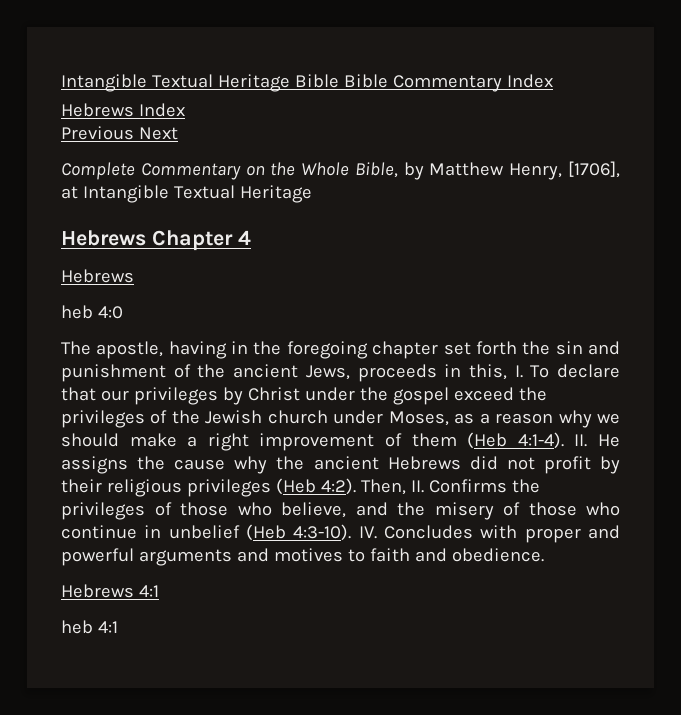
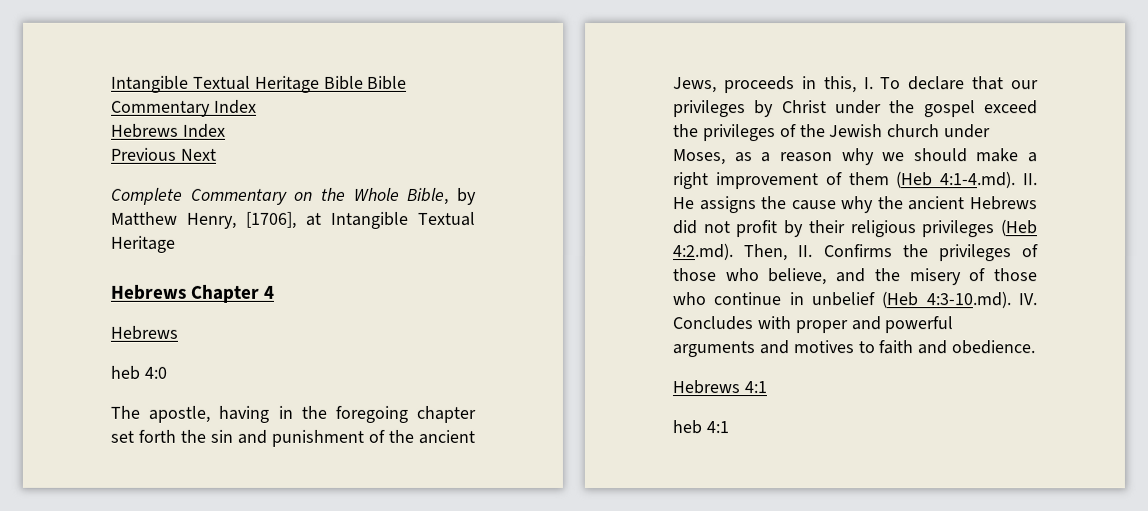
[517,432,564,449] 4:1-4). -> [940,171,1017,189] 4:1-4.md).
[320,478,356,495] 4:2). -> [672,243,734,261] 4:2.md).
[293,524,352,541] 4:3-10). -> [925,291,1011,309] 4:3-10.md).

